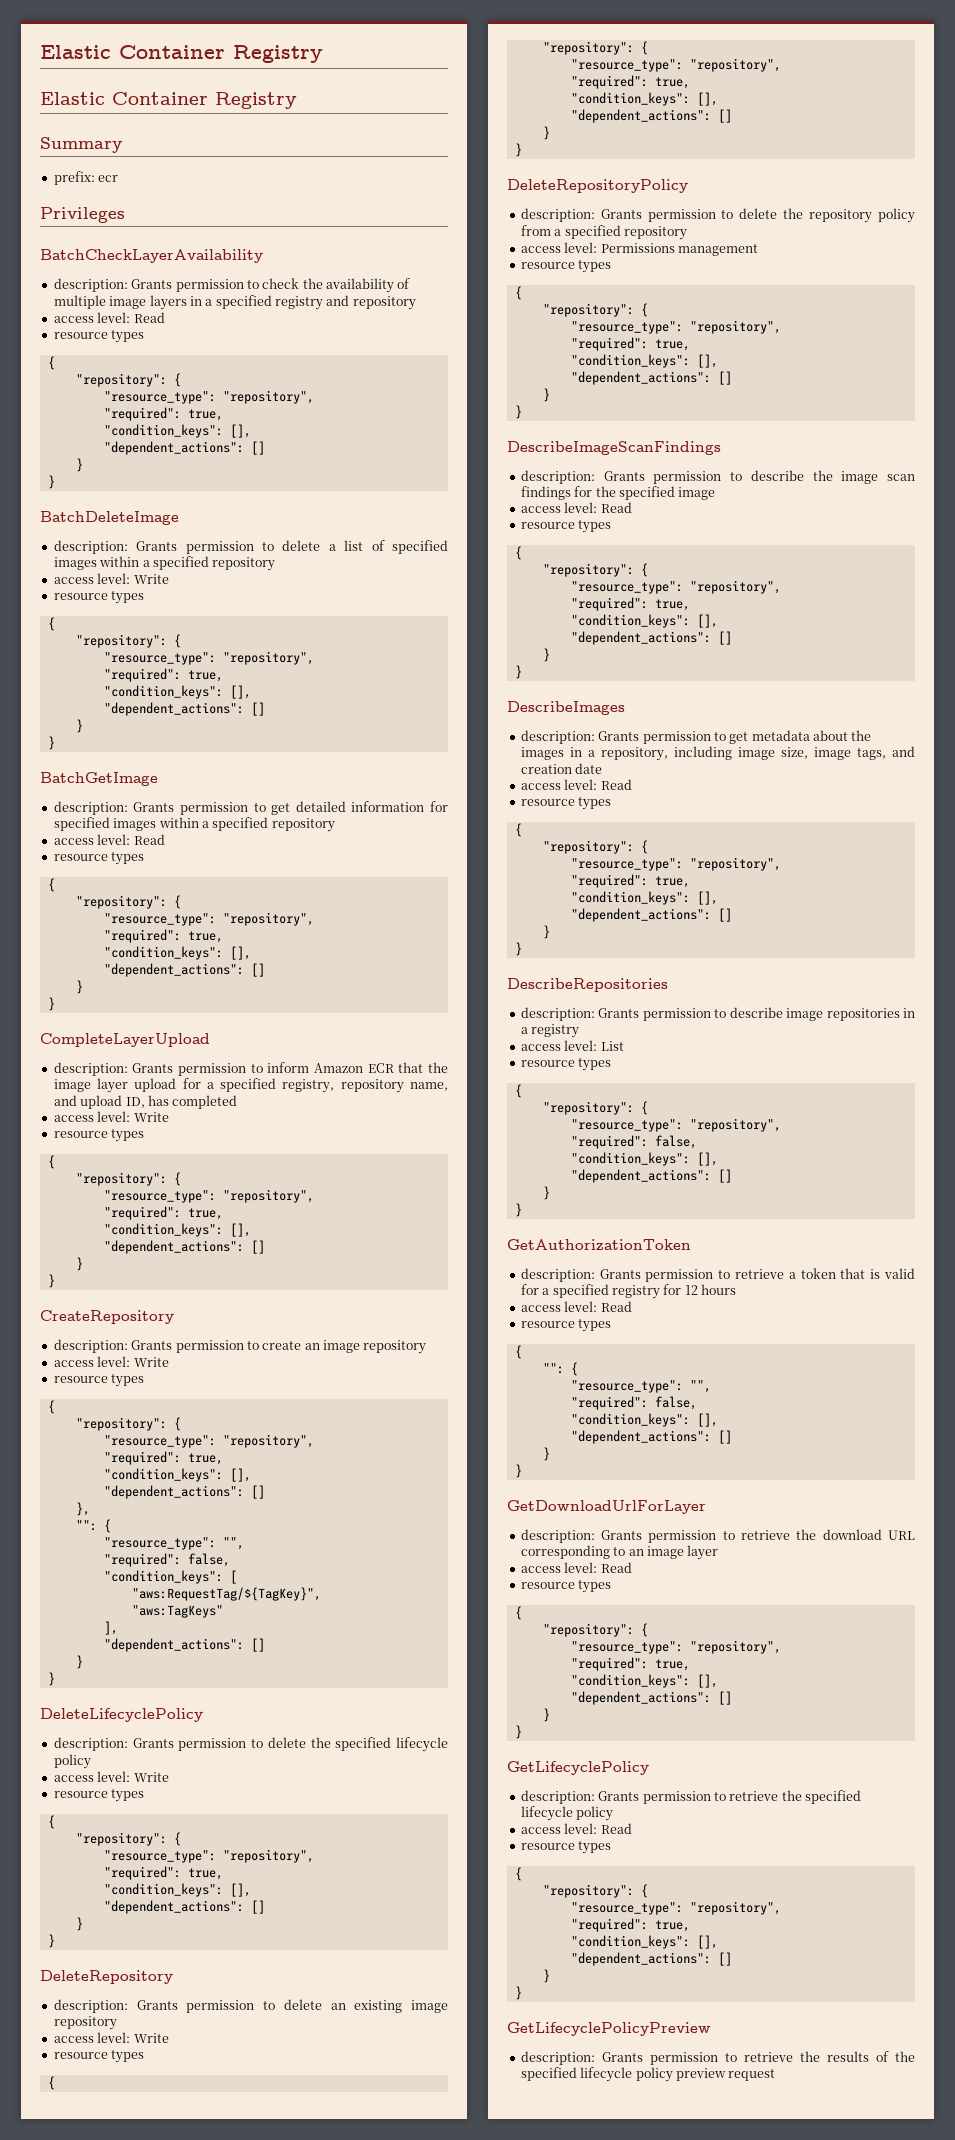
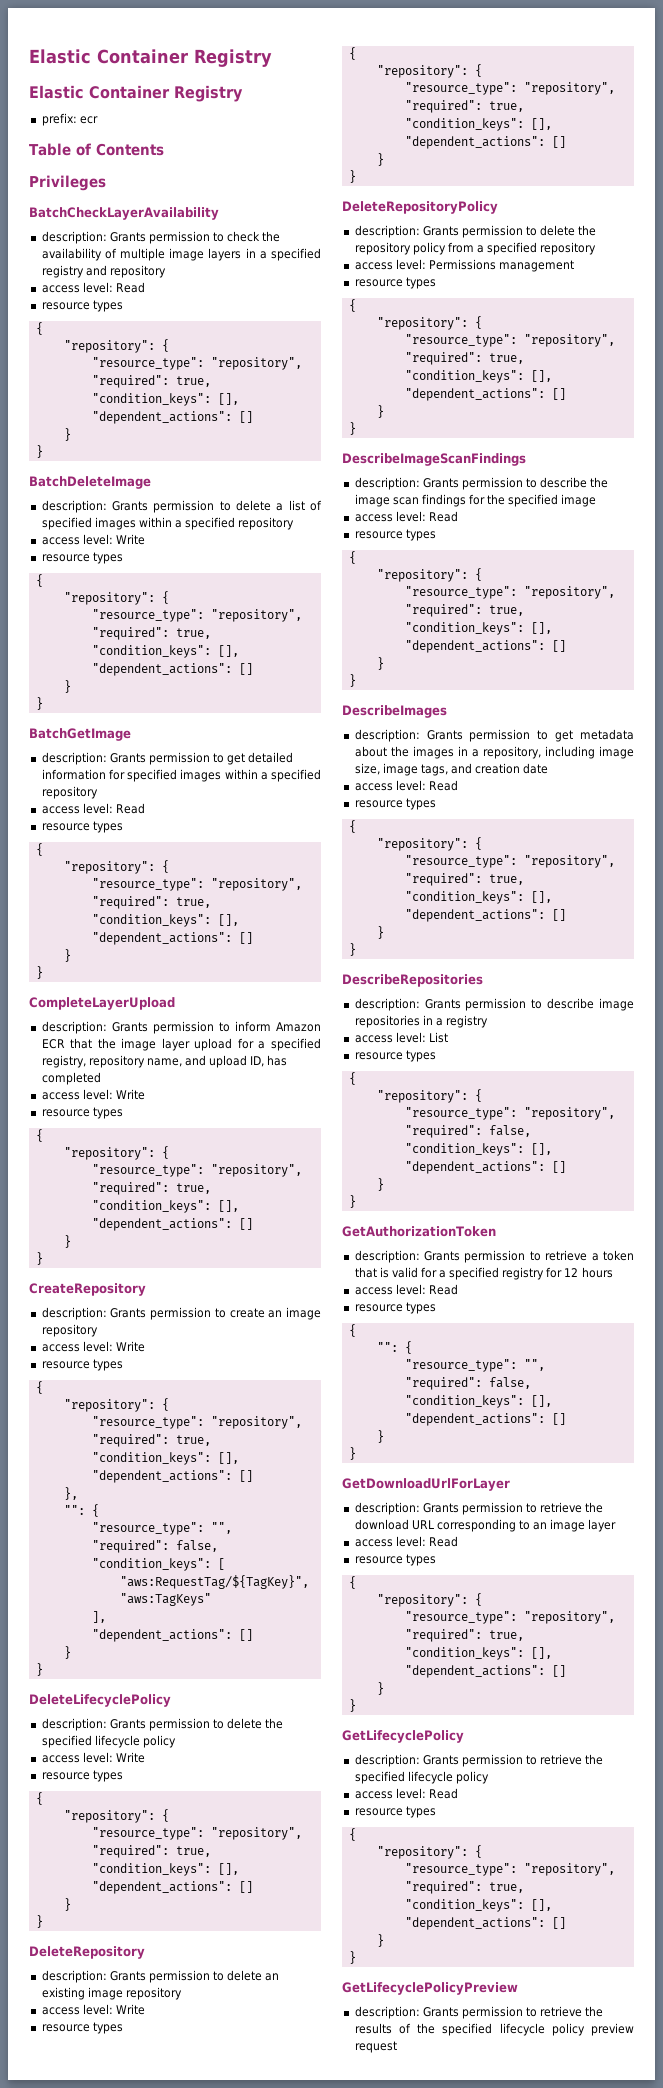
[40,137,122,153] // Summary -> (243, 93) none
(119, 178) none -> [29,143,164,156] // Table of Contents

